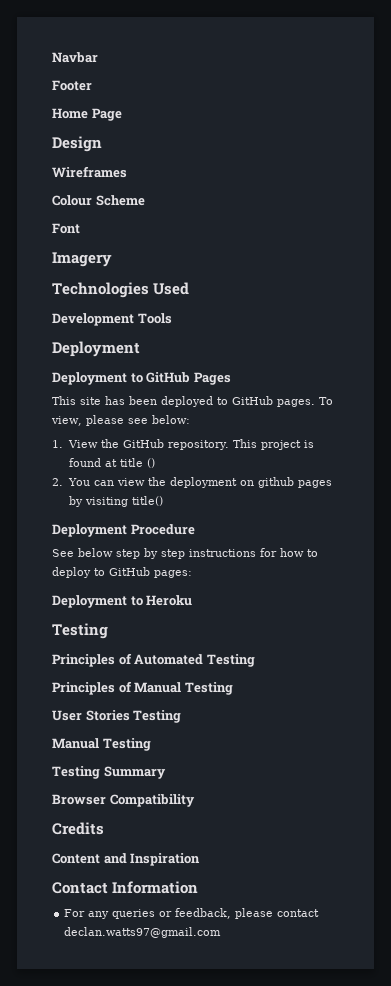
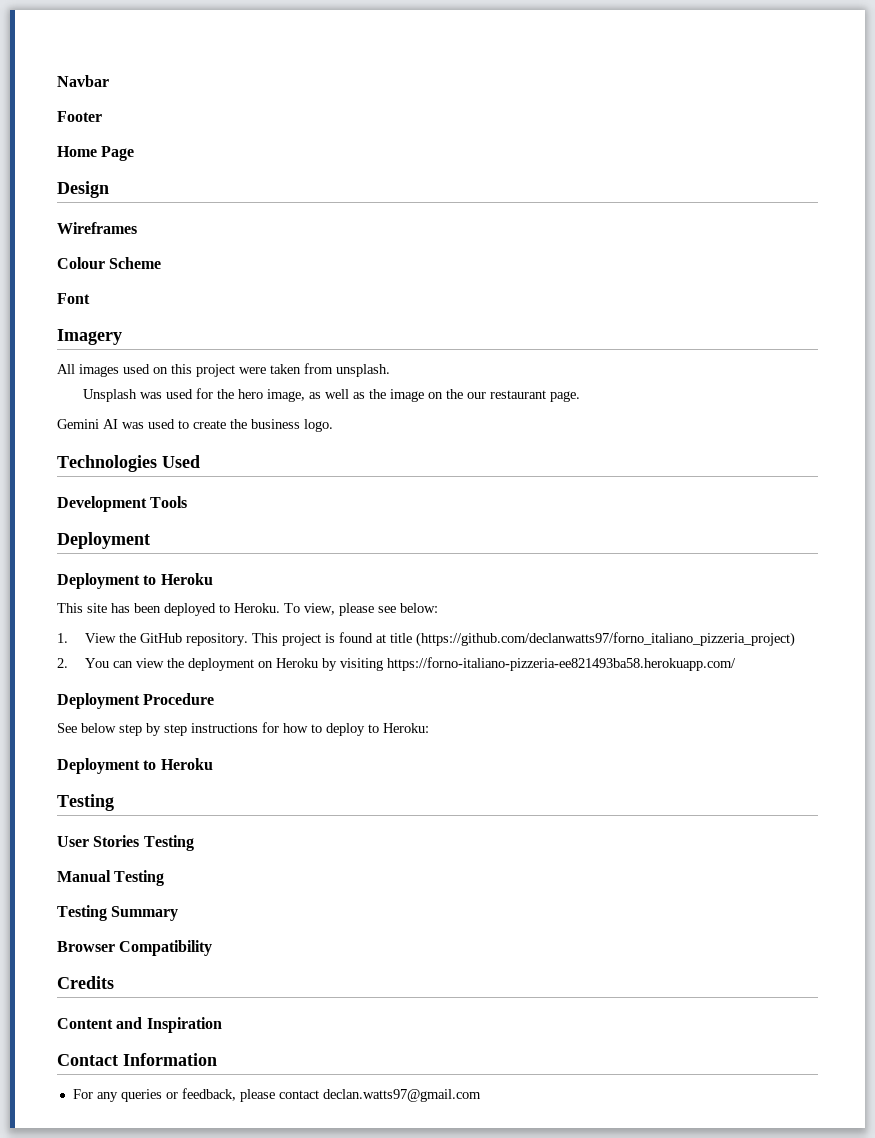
(112, 259) none -> [57,363,390,377] [82,388,580,402] [57,419,333,432] // All images used on this project were taken from unsplash. // Unsplash was used for the hero image, as well as the image on the our restaurant page. // Gemini AI was used to create the business logo.
[146,372,231,385] GitHub Pages -> [160,573,213,585] Heroku
[232,396,315,407] GitHub pages. -> [234,603,280,613] Heroku.
[146,458,155,468] () -> [416,632,796,647] (https://github.com/declanwatts97/forno_italiano_pizzeria_project)
[257,477,332,488] github pages -> [276,658,319,668] Heroku
[131,496,163,506] title() -> [387,657,737,671] https://forno-italiano-pizzeria-ee821493ba58.herokuapp.com/
[109,567,192,578] GitHub pages: -> [383,723,429,733] Heroku:
[52,653,255,667] [52,681,233,695] // Principles of Automated Testing // Principles of Manual Testing -> (114, 802) none

